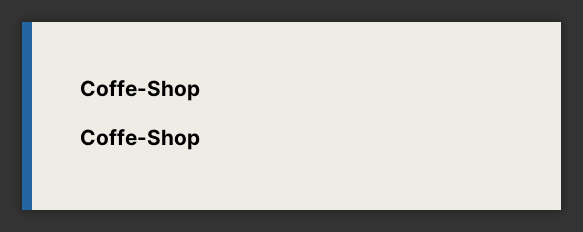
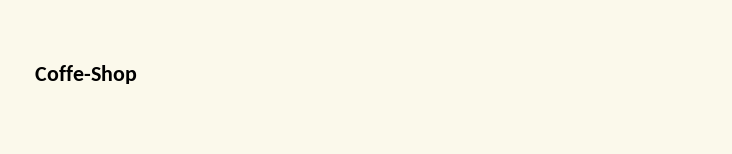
[80,80,200,101] [80,129,200,150] Coffe-Shop // Coffe-Shop -> [35,65,137,84] Coffe-Shop

